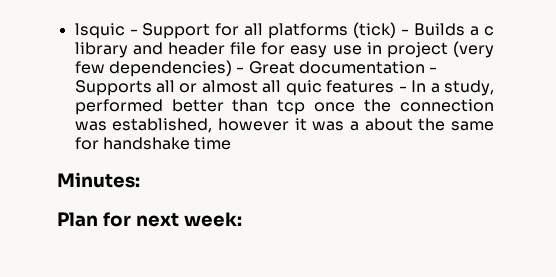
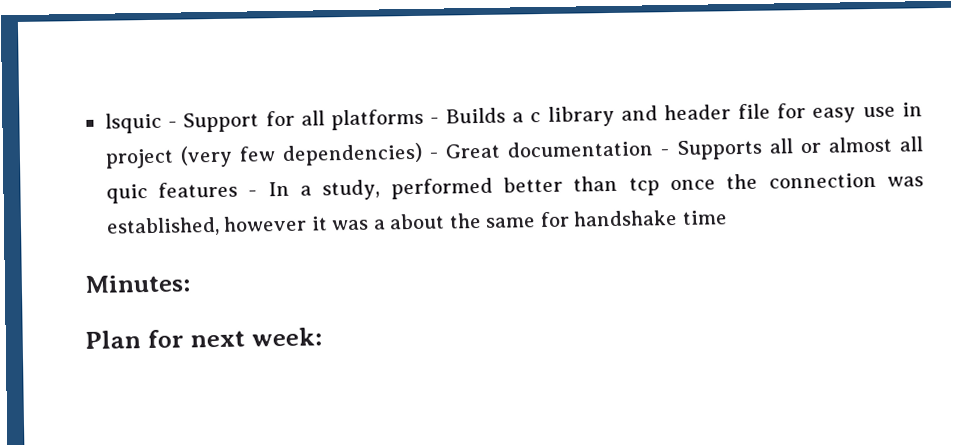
[353,22,397,38] (tick) -> (425, 119) none

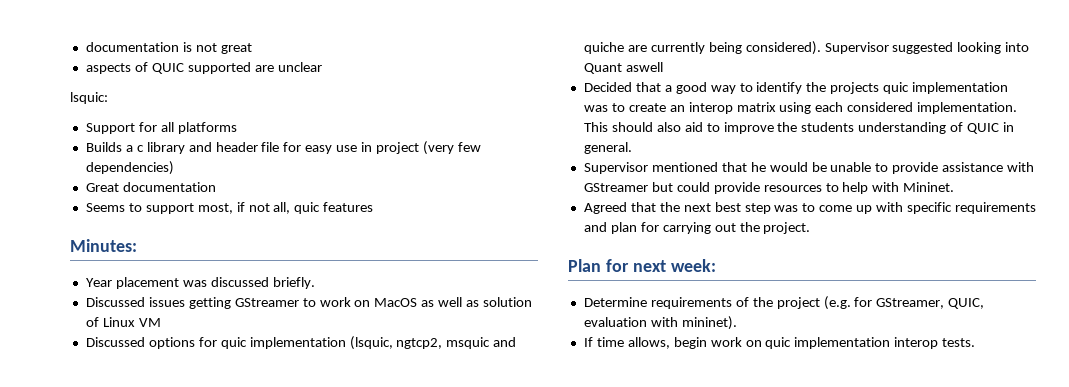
[104,112,177,134] lsquic - -> [85,42,252,54] [85,62,322,74] [70,92,108,104] documentation is not great // aspects of QUIC supported are unclear // lsquic: //
[430,117,440,124] - -> (237, 128) //
[429,152,440,159] - -> (174, 168) //
[660,136,924,160] [105,172,925,204] [105,209,728,237] [84,274,192,293] [85,327,323,349] - Supports all or almost all quic features - In a study, performed better than tcp once the connection was established, however it was a about the same for handshake time // Minutes: // Plan for next week: -> [85,202,374,214] [70,239,137,252] [85,277,315,289] [85,297,533,309] [85,317,161,327] [85,336,517,350] [583,41,1030,55] [583,62,663,74] [583,82,1009,94] [583,102,1018,114] [583,122,1015,134] [583,142,632,154] [583,162,1035,174] [583,182,955,194] [583,202,1036,214] [583,222,811,234] [568,259,716,272] [583,296,985,310] [583,316,737,330] [583,337,976,349] // Seems to support most, if not all, quic features // Minutes: // Year placement was discussed briefly. // Discussed issues getting GStreamer to work on MacOS as well as solution of Linux VM // Discussed options for quic implementation (lsquic, ngtcp2, msquic and quiche are currently being considered). Supervisor suggested looking into Quant aswell // Decided that a good way to identify the projects quic implementation was to create an interop matrix using each considered implementation. This should also aid to improve the students understanding of QUIC in general. // Supervisor mentioned that he would be unable to provide assistance with GStreamer but could provide resources to help with Mininet. // Agreed that the next best step was to come up with specific requirements and plan for carrying out the project. // Plan for next week: // Determine requirements of the project (e.g. for GStreamer, QUIC, evaluation with mininet). // If time allows, begin work on quic implementation interop tests.

